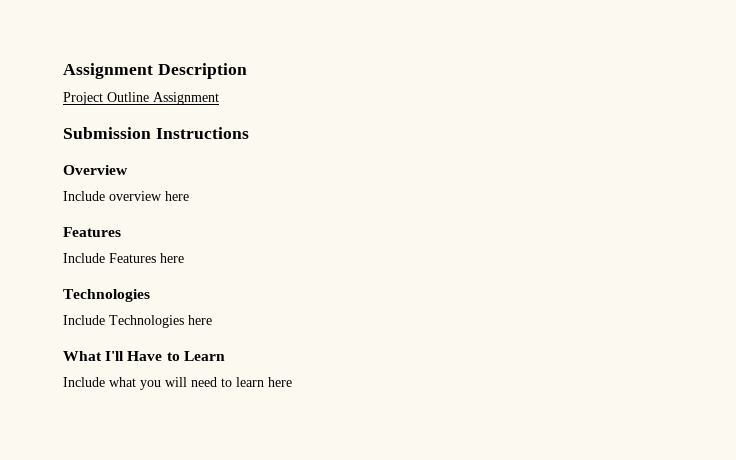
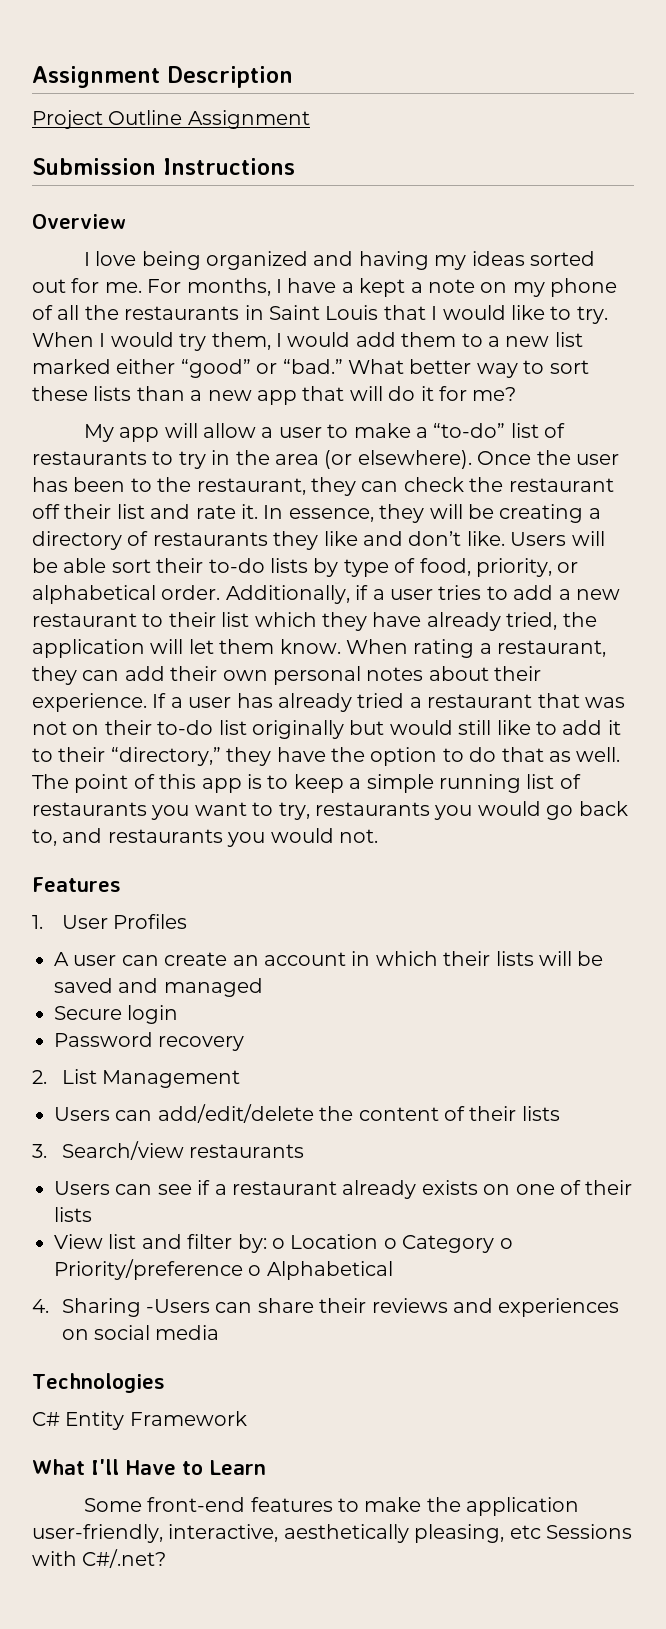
[63,191,189,201] [63,227,121,237] [63,253,184,263] [63,289,150,302] [63,315,212,328] Include overview here // Features // Include Features here // Technologies // Include Technologies here -> [83,251,596,270] [32,278,618,297] [32,305,608,324] [32,332,583,351] [32,359,589,378] [32,386,517,405] [83,423,566,442] [32,450,619,469] [32,477,614,496] [32,504,601,523] [32,531,605,550] [32,558,579,577] [32,585,620,604] [32,612,597,631] [32,639,607,658] [32,666,542,685] [32,693,625,712] [32,720,621,739] [32,747,621,766] [32,774,581,793] [32,801,628,820] [32,828,378,847] [32,877,121,892] [32,914,188,929] [54,951,604,966] [54,978,263,997] [54,1005,179,1024] [54,1032,245,1051] [32,1069,241,1088] [54,1104,560,1123] [32,1141,305,1160] [54,1180,633,1199] [54,1207,92,1222] [54,1234,513,1253] [54,1259,393,1280] [32,1298,620,1317] [61,1325,220,1340] [32,1373,165,1393] [32,1411,247,1430] I love being organized and having my ideas sorted out for me. For months, I have a kept a note on my phone of all the restaurants in Saint Louis that I would like to try. When I would try them, I would add them to a new list marked either “good” or “bad.” What better way to sort these lists than a new app that will do it for me? // My app will allow a user to make a “to-do” list of restaurants to try in the area (or elsewhere). Once the user has been to the restaurant, they can check the restaurant off their list and rate it. In essence, they will be creating a directory of restaurants they like and don’t like. Users will be able sort their to-do lists by type of food, priority, or alphabetical order. Additionally, if a user tries to add a new restaurant to their list which they have already tried, the application will let them know. When rating a restaurant, they can add their own personal notes about their experience. If a user has already tried a restaurant that was not on their to-do list originally but would still like to add it to their “directory,” they have the option to do that as well. The point of this app is to keep a simple running list of restaurants you want to try, restaurants you would go back to, and restaurants you would not. // Features // 1. User Profiles // A user can create an account in which their lists will be saved and managed // Secure login // Password recovery // 2. List Management // Users can add/edit/delete the content of their lists // 3. Search/view restaurants // Users can see if a restaurant already exists on one of their lists // View list and filter by: o Location o Category o Priority/preference o Alphabetical // 4. Sharing -Users can share their reviews and experiences on social media // Technologies // C# Entity Framework
[63,377,292,390] Include what you will need to learn here -> [83,1497,580,1516] [32,1524,632,1543] [32,1549,167,1568] Some front-end features to make the application user-friendly, interactive, aesthetically pleasing, etc Sessions with C#/.net?

